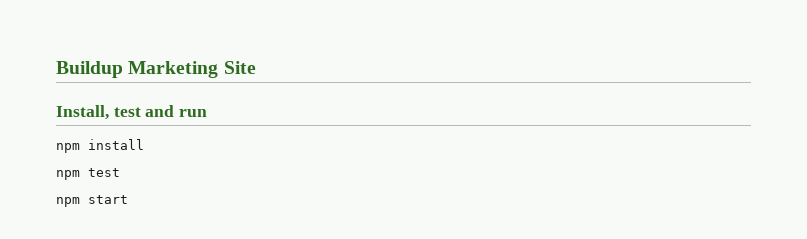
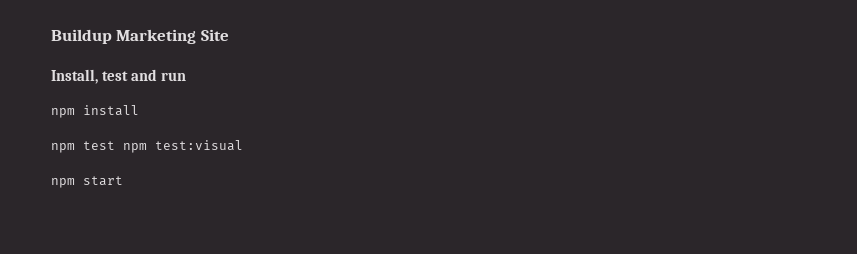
(120, 172) none -> [123,140,243,153] npm test:visual

